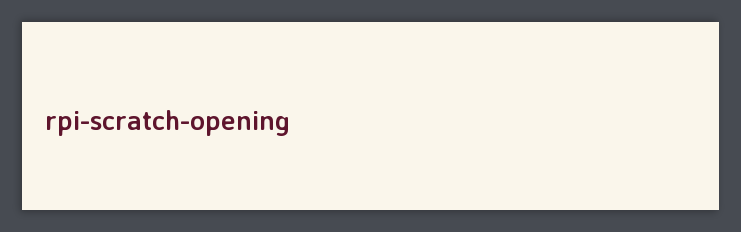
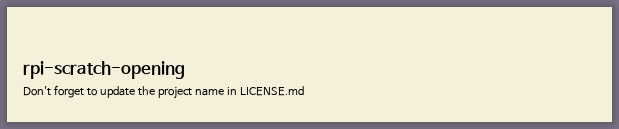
(290, 123) none -> [23,85,304,99] // Don't forget to update the project name in LICENSE.md

